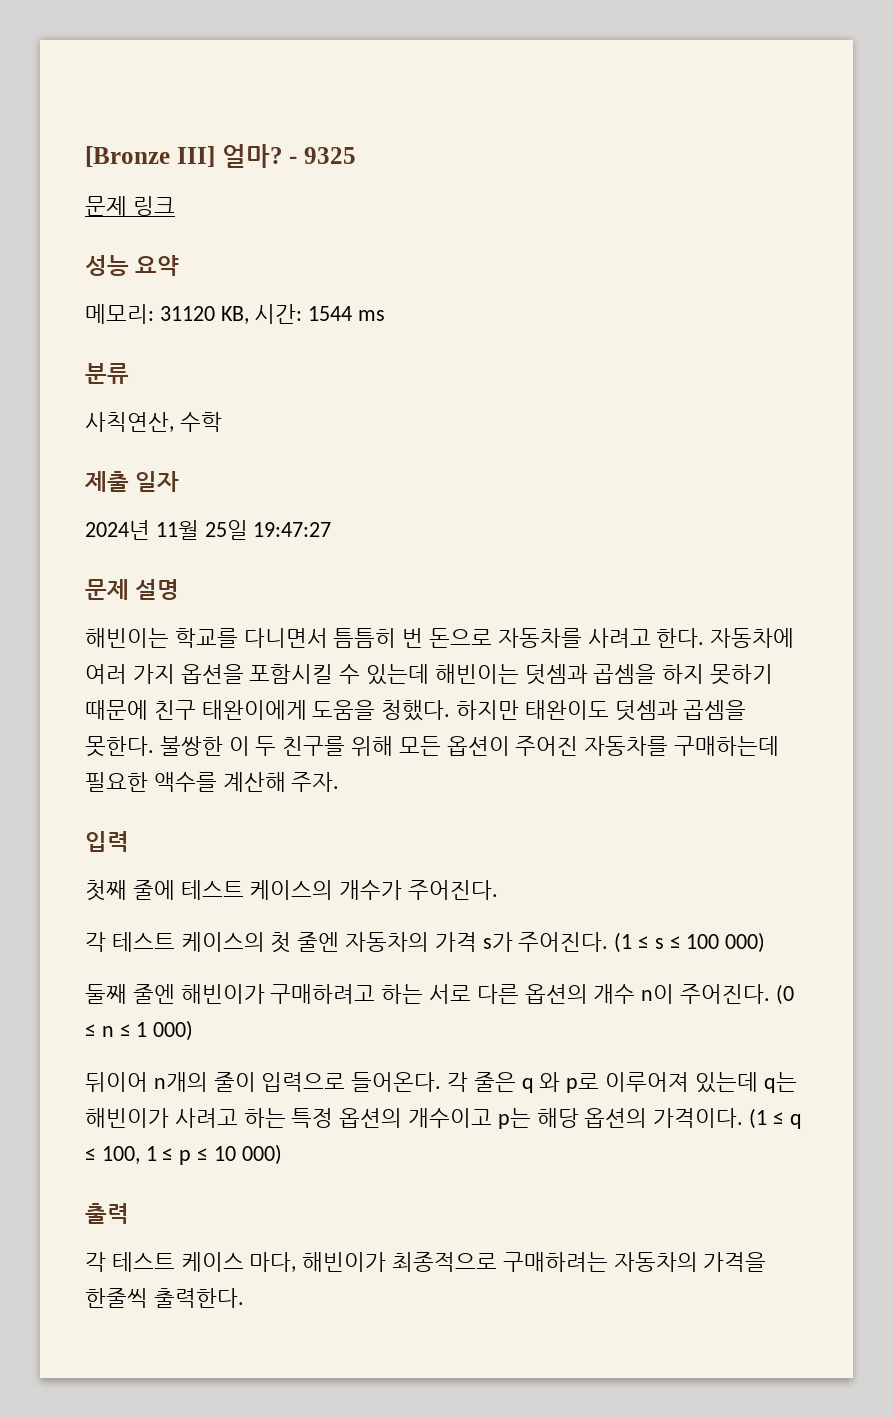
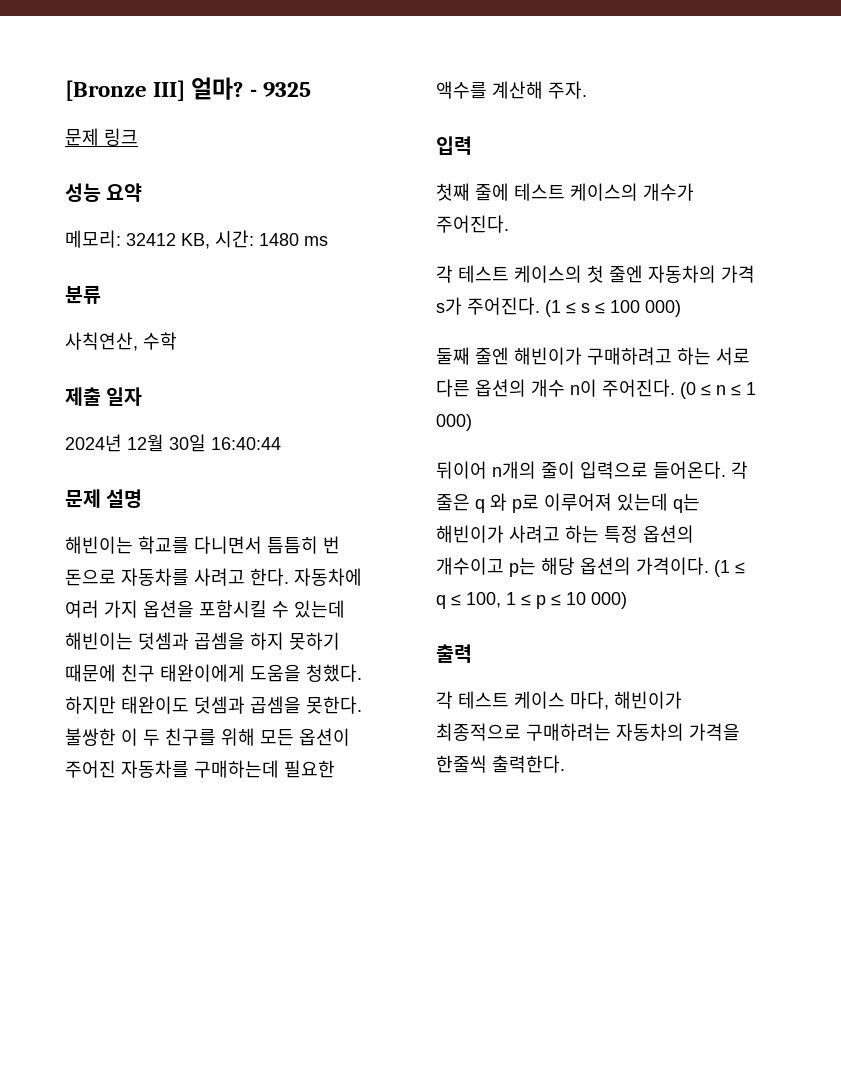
[159,306,215,321] 31120 -> [126,233,176,246] 32412
[308,306,353,321] 1544 -> [259,233,299,246] 1480
[155,520,332,540] 11월 25일 19:47:27 -> [127,434,281,452] 12월 30일 16:40:44

